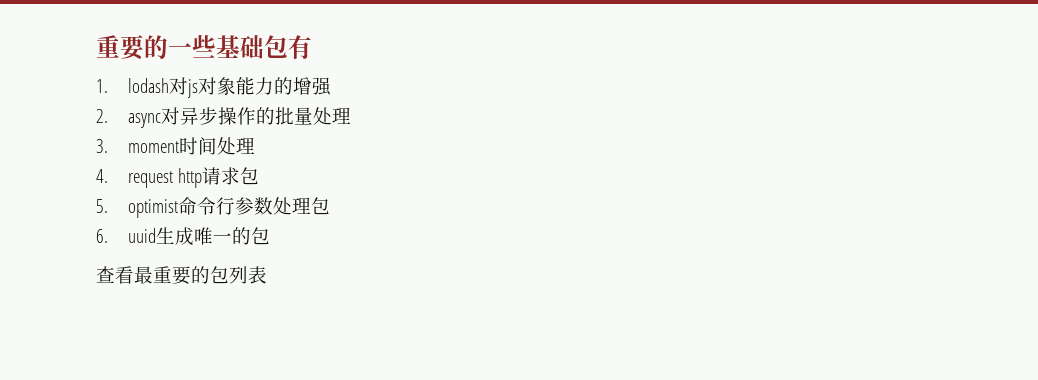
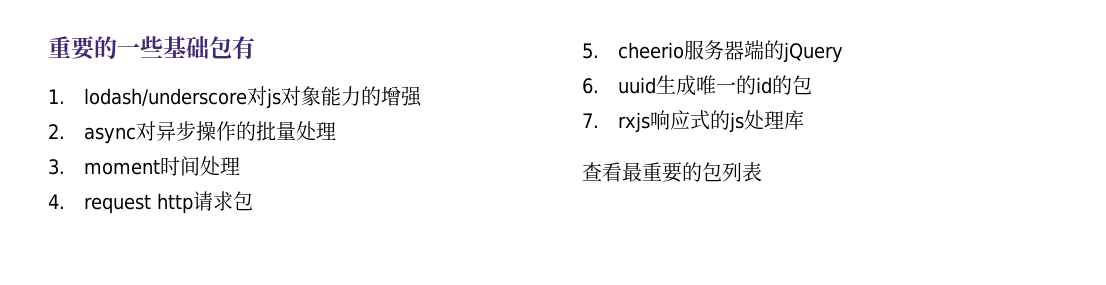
[128,78,170,93] lodash -> [83,88,247,106] lodash/underscore
[128,197,331,218] optimist命令行参数处理包 -> [617,40,843,63] cheerio服务器端的jQuery
[251,227,271,245] 包 -> [755,75,812,95] [582,110,804,133] id的包 // 7. rxjs响应式的js处理库

